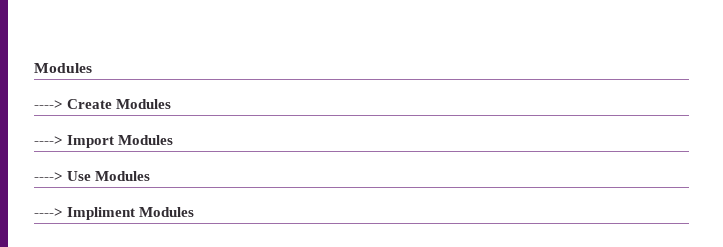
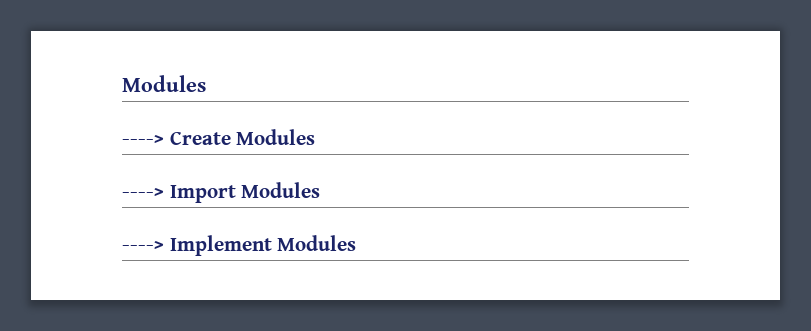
[67,171,151,181] [34,207,195,220] Use Modules // ----> Impliment Modules -> [169,235,357,256] Implement Modules

